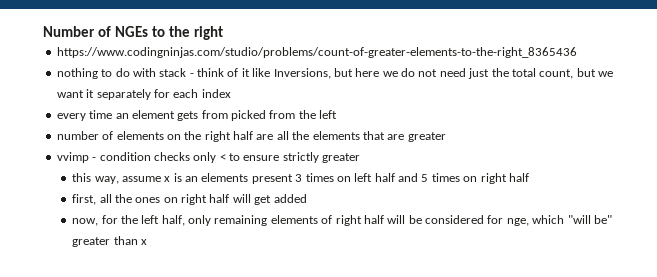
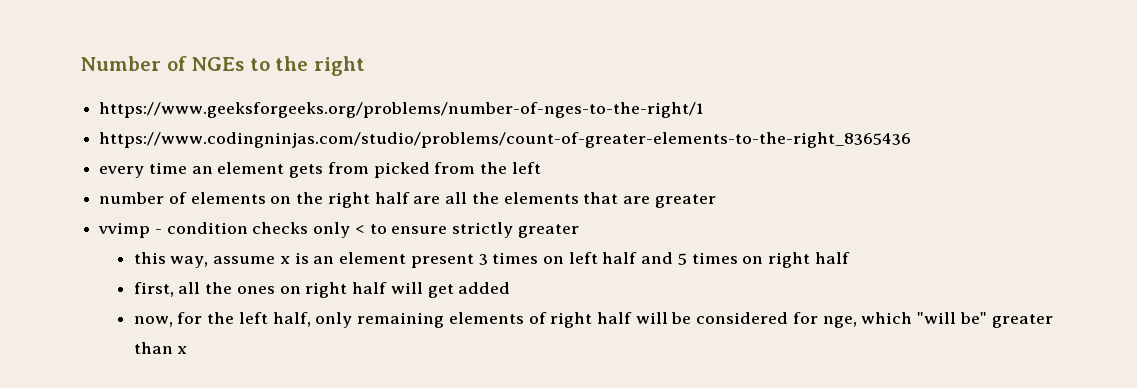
(223, 33) none -> [99,102,704,118] // https://www.geeksforgeeks.org/problems/number-of-nges-to-the-right/1
[56,68,613,79] [56,89,231,100] // nothing to do with stack - think of it like Inversions, but here we do not need just the total count, but we want it separately for each index -> (912, 140) none
[201,173,249,182] elements -> [339,252,407,264] element

